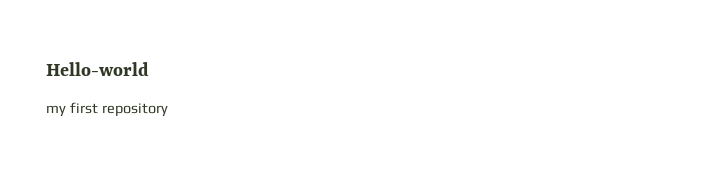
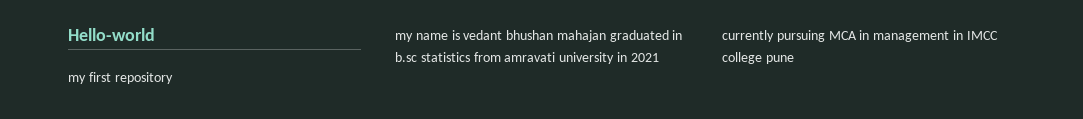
(168, 110) none -> [395,30,683,42] [395,52,659,64] [722,30,998,42] [722,52,794,64] // my name is vedant bhushan mahajan graduated in b.sc statistics from amravati university in 2021 currently pursuing MCA in management in IMCC college pune

